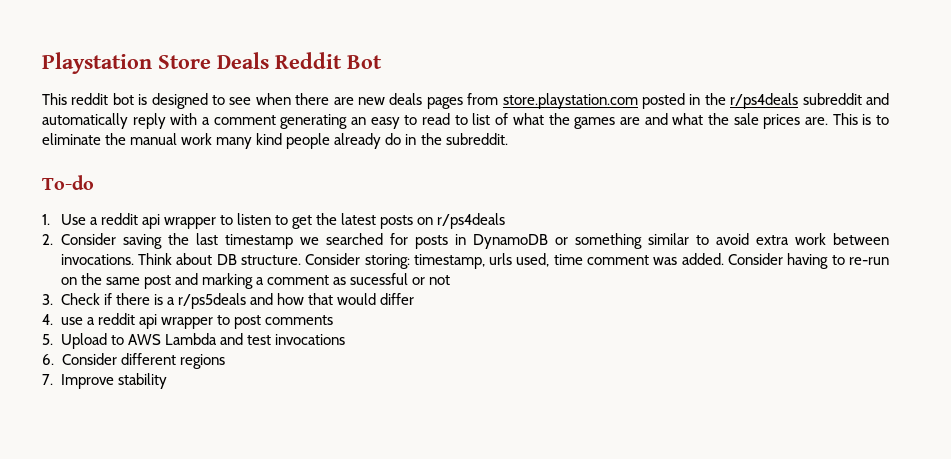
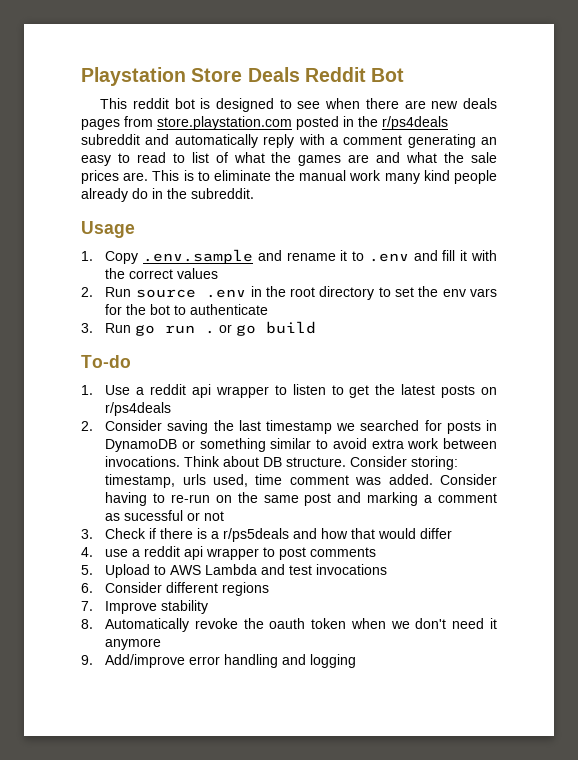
(508, 139) none -> [81,221,135,238] [81,249,497,264] [105,268,219,279] [81,286,497,300] [105,304,269,315] [81,321,317,336] // Usage // 1. Copy .env.sample and rename it to .env and fill it with the correct values // 2. Run source .env in the root directory to set the env vars for the bot to authenticate // 3. Run go run . or go build
(167, 381) none -> [81,618,498,632] [105,638,162,650] [81,654,357,668] // 8. Automatically revoke the oauth token when we don't need it anymore // 9. Add/improve error handling and logging

